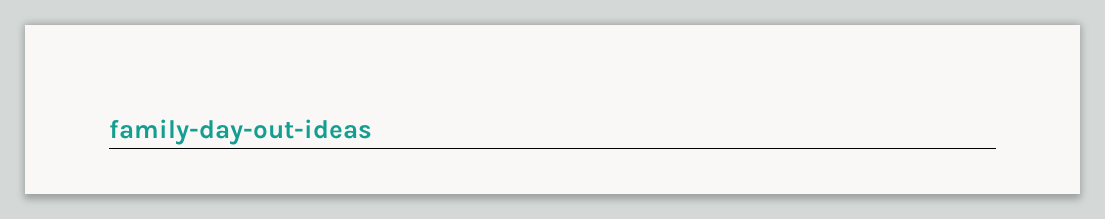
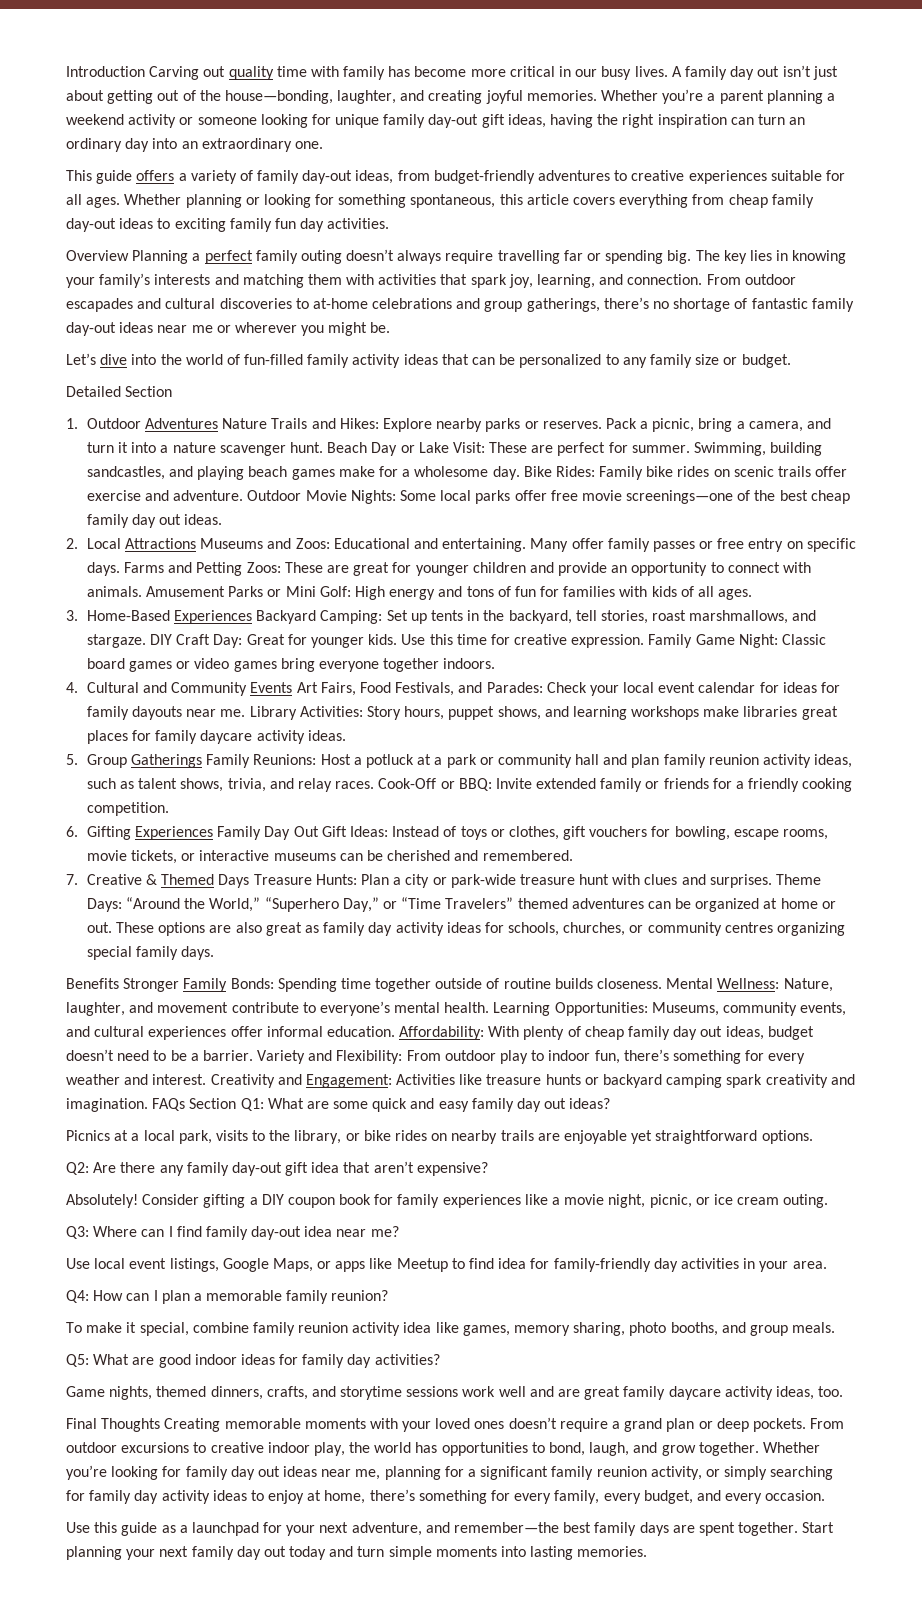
[109,119,372,145] family-day-out-ideas -> [66,65,838,80] [66,89,835,104] [66,114,806,128] [66,138,323,152] [66,170,845,184] [66,194,814,208] [66,218,390,232] [66,249,847,264] [66,273,796,288] [66,297,854,312] [66,322,391,336] [66,353,791,368] [66,386,173,397] [66,418,832,432] [86,442,823,456] [86,466,848,480] [86,490,850,504] [86,514,223,528] [66,538,856,552] [86,562,812,576] [86,586,753,600] [66,610,817,624] [86,634,827,648] [86,658,496,672] [66,682,841,696] [86,706,838,720] [86,730,346,744] [66,754,853,768] [86,778,853,792] [86,802,169,816] [66,826,829,840] [86,850,573,864] [66,874,822,888] [86,897,836,912] [86,922,846,936] [86,946,215,960] [66,978,833,992] [66,1001,847,1016] [66,1026,814,1040] [66,1049,806,1064] [66,1074,855,1088] [66,1098,611,1112] [66,1130,813,1144] [66,1161,488,1176] [66,1194,829,1208] [66,1226,399,1240] [66,1258,827,1272] [66,1290,389,1304] [66,1322,836,1336] [66,1354,440,1368] [66,1386,844,1400] [66,1417,845,1432] [66,1442,820,1456] [66,1465,834,1480] [66,1489,826,1504] [66,1522,835,1536] [66,1546,648,1560] Introduction Carving out quality time with family has become more critical in our busy lives. A family day out isn’t just about getting out of the house—bonding, laughter, and creating joyful memories. Whether you’re a parent planning a weekend activity or someone looking for unique family day-out gift ideas, having the right inspiration can turn an ordinary day into an extraordinary one. // This guide offers a variety of family day-out ideas, from budget-friendly adventures to creative experiences suitable for all ages. Whether planning or looking for something spontaneous, this article covers everything from cheap family day-out ideas to exciting family fun day activities. // Overview Planning a perfect family outing doesn’t always require travelling far or spending big. The key lies in knowing your family’s interests and matching them with activities that spark joy, learning, and connection. From outdoor escapades and cultural discoveries to at-home celebrations and group gatherings, there’s no shortage of fantastic family day-out ideas near me or wherever you might be. // Let’s dive into the world of fun-filled family activity ideas that can be personalized to any family size or budget. // Detailed Section // 1. Outdoor Adventures Nature Trails and Hikes: Explore nearby parks or reserves. Pack a picnic, bring a camera, and turn it into a nature scavenger hunt. Beach Day or Lake Visit: These are perfect for summer. Swimming, building sandcastles, and playing beach games make for a wholesome day. Bike Rides: Family bike rides on scenic trails offer exercise and adventure. Outdoor Movie Nights: Some local parks offer free movie screenings—one of the best cheap family day out ideas. // 2. Local Attractions Museums and Zoos: Educational and entertaining. Many offer family passes or free entry on specific days. Farms and Petting Zoos: These are great for younger children and provide an opportunity to connect with animals. Amusement Parks or Mini Golf: High energy and tons of fun for families with kids of all ages. // 3. Home-Based Experiences Backyard Camping: Set up tents in the backyard, tell stories, roast marshmallows, and stargaze. DIY Craft Day: Great for younger kids. Use this time for creative expression. Family Game Night: Classic board games or video games bring everyone together indoors. // 4. Cultural and Community Events Art Fairs, Food Festivals, and Parades: Check your local event calendar for ideas for family dayouts near me. Library Activities: Story hours, puppet shows, and learning workshops make libraries great places for family daycare activity ideas. // 5. Group Gatherings Family Reunions: Host a potluck at a park or community hall and plan family reunion activity ideas, such as talent shows, trivia, and relay races. Cook-Off or BBQ: Invite extended family or friends for a friendly cooking competition. // 6. Gifting Experiences Family Day Out Gift Ideas: Instead of toys or clothes, gift vouchers for bowling, escape rooms, movie tickets, or interactive museums can be cherished and remembered. // 7. Creative & Themed Days Treasure Hunts: Plan a city or park-wide treasure hunt with clues and surprises. Theme Days: “Around the World,” “Superhero Day,” or “Time Travelers” themed adventures can be organized at home or out. These options are also great as family day activity ideas for schools, churches, or community centres organizing special family days. // Benefits Stronger Family Bonds: Spending time together outside of routine builds closeness. Mental Wellness: Nature, laughter, and movement contribute to everyone’s mental health. Learning Opportunities: Museums, community events, and cultural experiences offer informal education. Affordability: With plenty of cheap family day out ideas, budget doesn’t need to be a barrier. Variety and Flexibility: From outdoor play to indoor fun, there’s something for every weather and interest. Creativity and Engagement: Activities like treasure hunts or backyard camping spark creativity and imagination. FAQs Section Q1: What are some quick and easy family day out ideas? // Picnics at a local park, visits to the library, or bike rides on nearby trails are enjoyable yet straightforward options. // Q2: Are there any family day-out gift idea that aren’t expensive? // Absolutely! Consider gifting a DIY coupon book for family experiences like a movie night, picnic, or ice cream outing. // Q3: Where can I find family day-out idea near me? // Use local event listings, Google Maps, or apps like Meetup to find idea for family-friendly day activities in your area. // Q4: How can I plan a memorable family reunion? // To make it special, combine family reunion activity idea like games, memory sharing, photo booths, and group meals. // Q5: What are good indoor ideas for family day activities? // Game nights, themed dinners, crafts, and storytime sessions work well and are great family daycare activity ideas, too. // Final Thoughts Creating memorable moments with your loved ones doesn’t require a grand plan or deep pockets. From outdoor excursions to creative indoor play, the world has opportunities to bond, laugh, and grow together. Whether you’re looking for family day out ideas near me, planning for a significant family reunion activity, or simply searching for family day activity ideas to enjoy at home, there’s something for every family, every budget, and every occasion. // Use this guide as a launchpad for your next adventure, and remember—the best family days are spent together. Start planning your next family day out today and turn simple moments into lasting memories.

